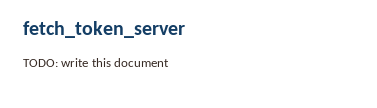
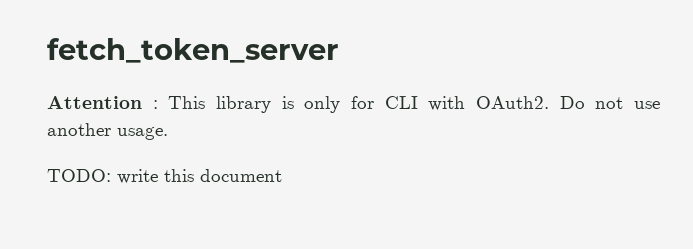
(185, 29) none -> [47,96,660,113] [47,123,168,140] // Attention : This library is only for CLI with OAuth2. Do not use another usage.

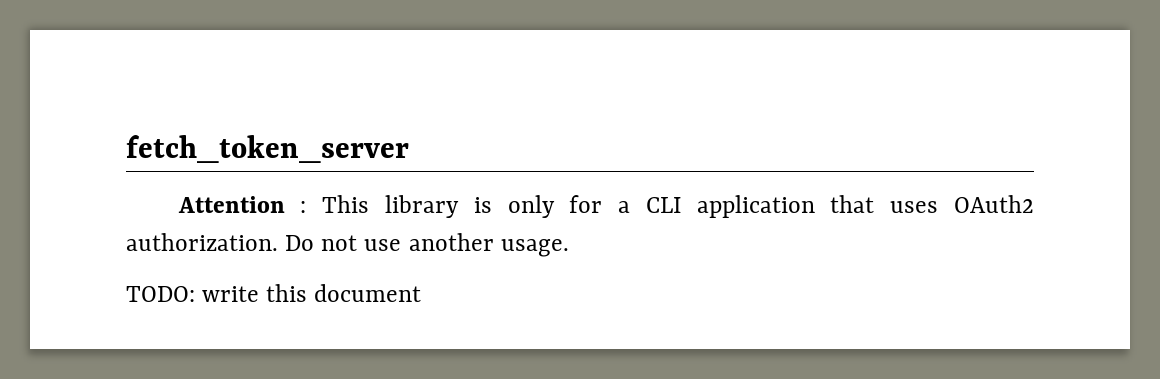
[384,96,549,111] CLI with OAuth2. -> [618,195,1034,218] [126,233,278,251] a CLI application that uses OAuth2 authorization.

